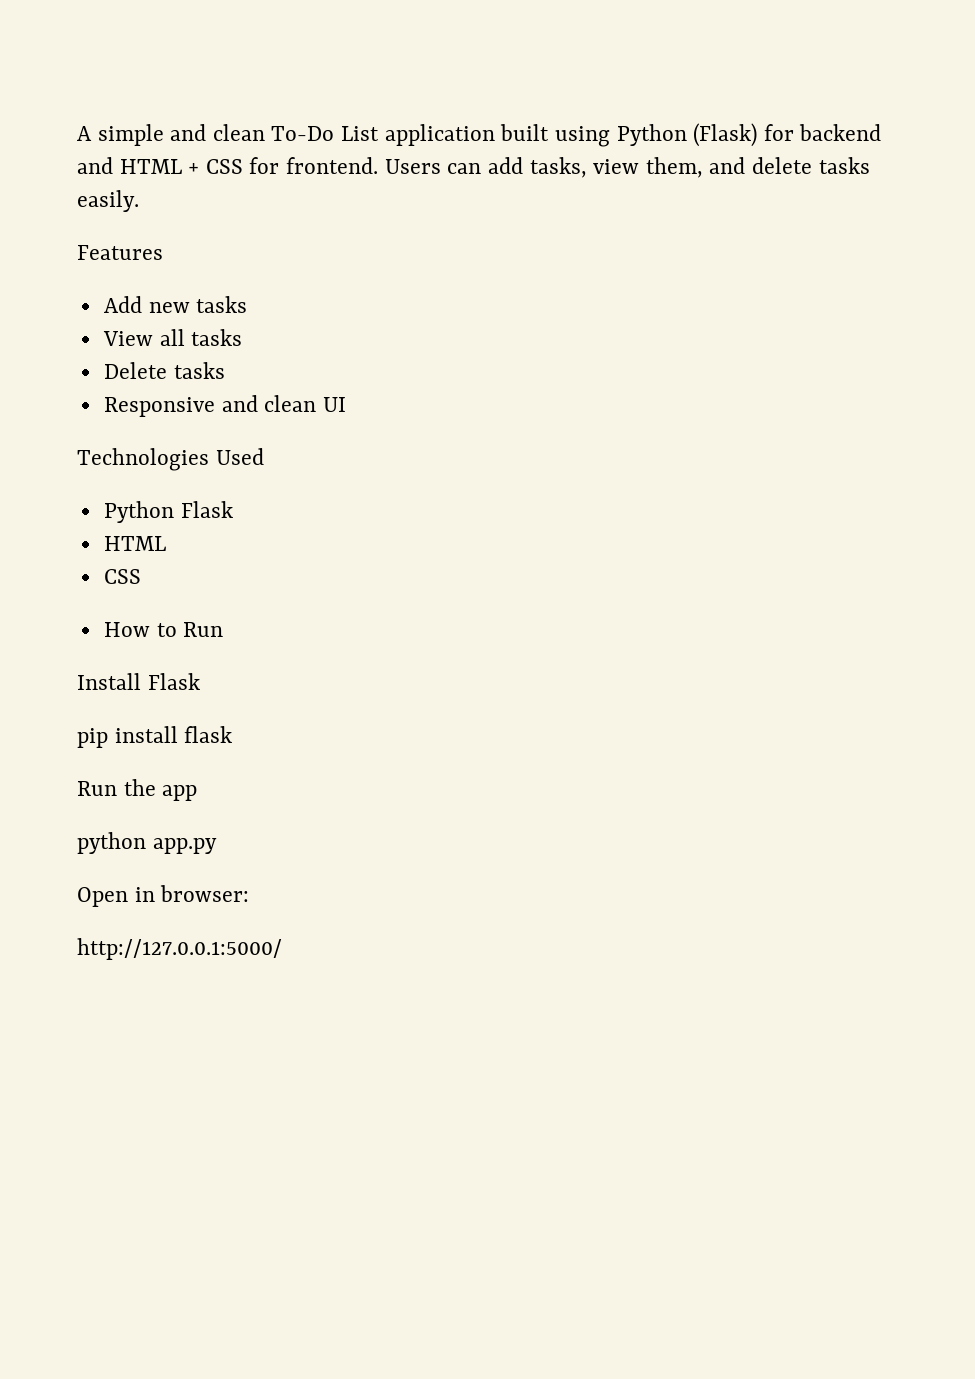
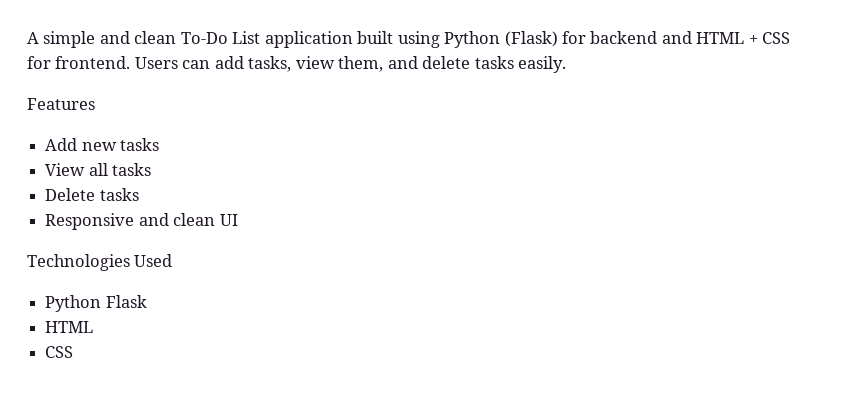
[103,622,224,637] [77,673,200,690] [77,726,233,748] [77,779,198,801] [77,832,217,854] [77,885,250,907] [77,938,282,960] // How to Run // Install Flask // pip install flask // Run the app // python app.py // Open in browser: // http://127.0.0.1:5000/ -> (74, 352) none

